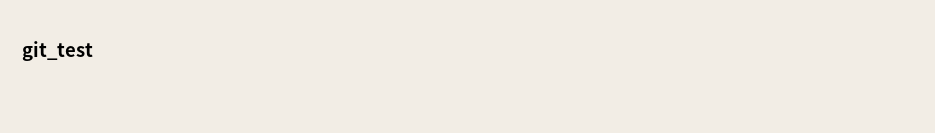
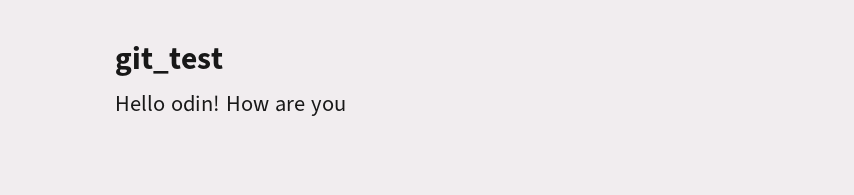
(93, 51) none -> [115,95,347,116] // Hello odin! How are you

